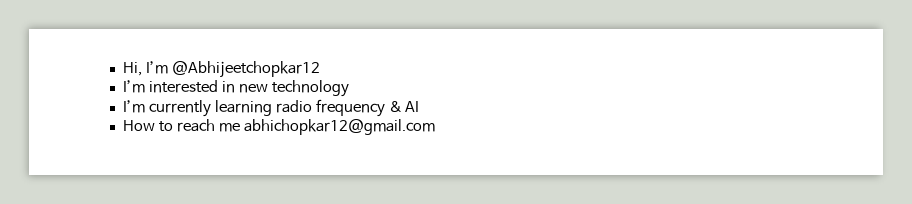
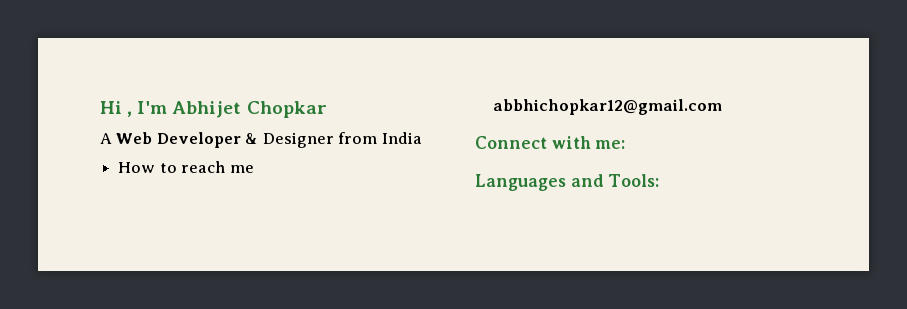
[122,61,320,78] [122,80,349,97] [122,99,420,117] [122,119,435,135] Hi, I’m @Abhijeetchopkar12 // I’m interested in new technology // I’m currently learning radio frequency & AI // How to reach me abhichopkar12@gmail.com -> [100,101,327,118] [100,132,422,148] [118,161,254,173] [493,99,723,115] [475,136,626,149] [475,174,660,191] Hi , I'm Abhijet Chopkar // A Web Developer & Designer from India // How to reach me abbhichopkar12@gmail.com // Connect with me: // Languages and Tools:

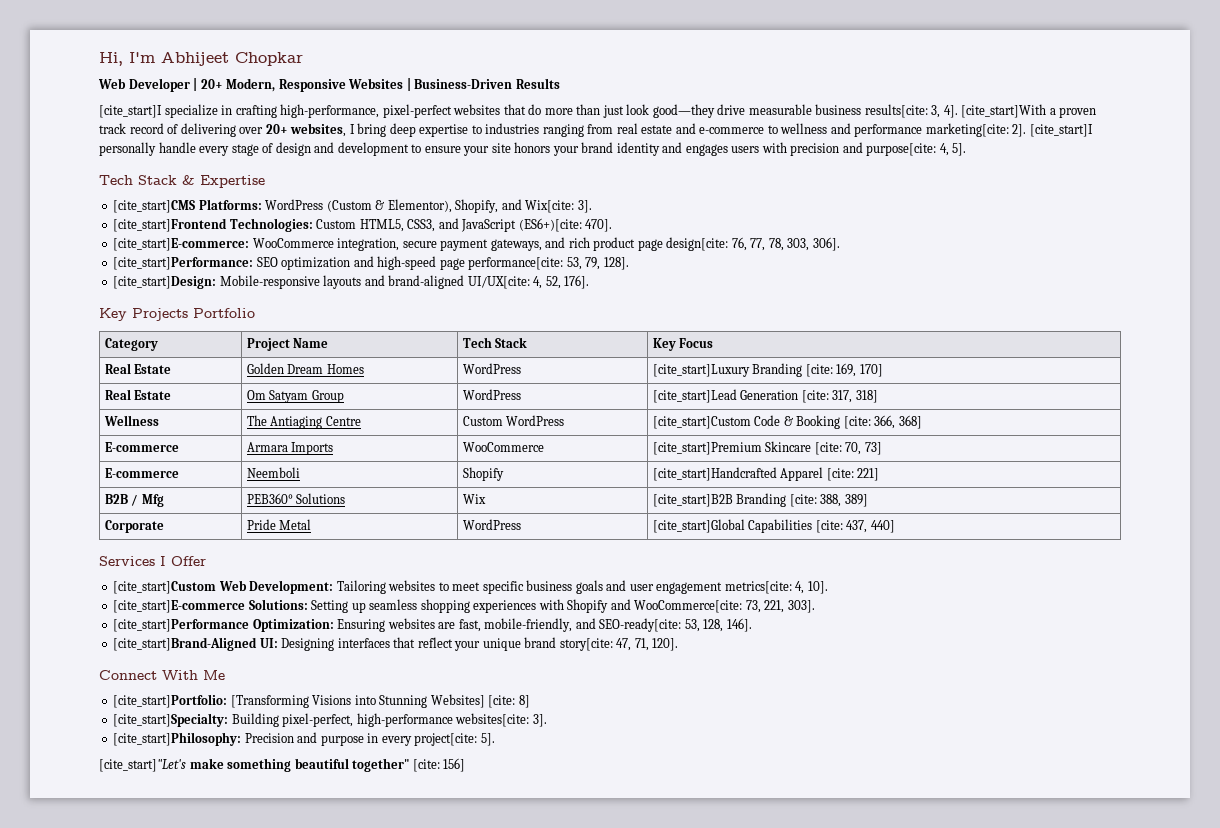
[100,101,242,118] Hi , I'm Abhijet -> [99,52,229,66] Hi, I'm Abhijeet
[100,133,112,144] A -> (303, 59) none
[245,132,422,148] [118,161,254,173] [493,99,723,115] [475,136,626,149] [475,174,660,191] & Designer from India // How to reach me abbhichopkar12@gmail.com // Connect with me: // Languages and Tools: -> [193,78,560,92] [99,104,1097,118] [99,123,1093,137] [99,142,967,156] [99,175,265,188] [113,199,592,213] [113,218,613,232] [113,237,840,251] [113,256,629,270] [113,275,590,289] [99,308,255,321] [104,338,158,351] [246,338,329,351] [462,337,528,348] [652,338,714,351] [104,363,172,374] [246,363,364,374] [462,363,521,374] [652,363,883,377] [104,389,172,400] [246,390,344,403] [462,389,521,400] [652,389,878,403] [103,415,159,426] [246,415,361,429] [462,415,565,426] [652,415,922,429] [104,442,179,452] [246,442,334,455] [462,442,544,452] [652,441,882,455] [104,468,179,478] [246,467,300,478] [462,467,504,481] [652,467,880,481] [104,494,164,507] [246,493,346,504] [462,494,486,504] [652,493,868,507] [104,520,164,533] [246,519,312,530] [462,519,521,530] [652,519,895,533] [99,556,206,566] [113,580,828,594] [113,599,815,613] [113,618,752,632] [113,637,679,651] [99,670,225,680] [113,694,530,708] [113,713,547,727] [113,732,495,746] [99,758,466,772] | 20+ Modern, Responsive Websites | Business-Driven Results // [cite_start]I specialize in crafting high-performance, pixel-perfect websites that do more than just look good—they drive measurable business results[cite: 3, 4]. [cite_start]With a proven track record of delivering over 20+ websites, I bring deep expertise to industries ranging from real estate and e-commerce to wellness and performance marketing[cite: 2]. [cite_start]I personally handle every stage of design and development to ensure your site honors your brand identity and engages users with precision and purpose[cite: 4, 5]. // Tech Stack & Expertise // [cite_start]CMS Platforms: WordPress (Custom & Elementor), Shopify, and Wix[cite: 3]. // [cite_start]Frontend Technologies: Custom HTML5, CSS3, and JavaScript (ES6+)[cite: 470]. // [cite_start]E-commerce: WooCommerce integration, secure payment gateways, and rich product page design[cite: 76, 77, 78, 303, 306]. // [cite_start]Performance: SEO optimization and high-speed page performance[cite: 53, 79, 128]. // [cite_start]Design: Mobile-responsive layouts and brand-aligned UI/UX[cite: 4, 52, 176]. // Key Projects Portfolio // Category | Project Name | Tech Stack | Key Focus // Real Estate | Golden Dream Homes | WordPress | [cite_start]Luxury Branding [cite: 169, 170] // Real Estate | Om Satyam Group | WordPress | [cite_start]Lead Generation [cite: 317, 318] // Wellness | The Antiaging Centre | Custom WordPress | [cite_start]Custom Code & Booking [cite: 366, 368] // E-commerce | Armara Imports | WooCommerce | [cite_start]Premium Skincare [cite: 70, 73] // E-commerce | Neemboli | Shopify | [cite_start]Handcrafted Apparel [cite: 221] // B2B / Mfg | PEB360° Solutions | Wix | [cite_start]B2B Branding [cite: 388, 389] // Corporate | Pride Metal | WordPress | [cite_start]Global Capabilities [cite: 437, 440] // Services I Offer // [cite_start]Custom Web Development: Tailoring websites to meet specific business goals and user engagement metrics[cite: 4, 10]. // [cite_start]E-commerce Solutions: Setting up seamless shopping experiences with Shopify and WooCommerce[cite: 73, 221, 303]. // [cite_start]Performance Optimization: Ensuring websites are fast, mobile-friendly, and SEO-ready[cite: 53, 128, 146]. // [cite_start]Brand-Aligned UI: Designing interfaces that reflect your unique brand story[cite: 47, 71, 120]. // Connect With Me // [cite_start]Portfolio: [Transforming Visions into Stunning Websites] [cite: 8] // [cite_start]Specialty: Building pixel-perfect, high-performance websites[cite: 3]. // [cite_start]Philosophy: Precision and purpose in every project[cite: 5]. // [cite_start]"Let's make something beautiful together" [cite: 156]

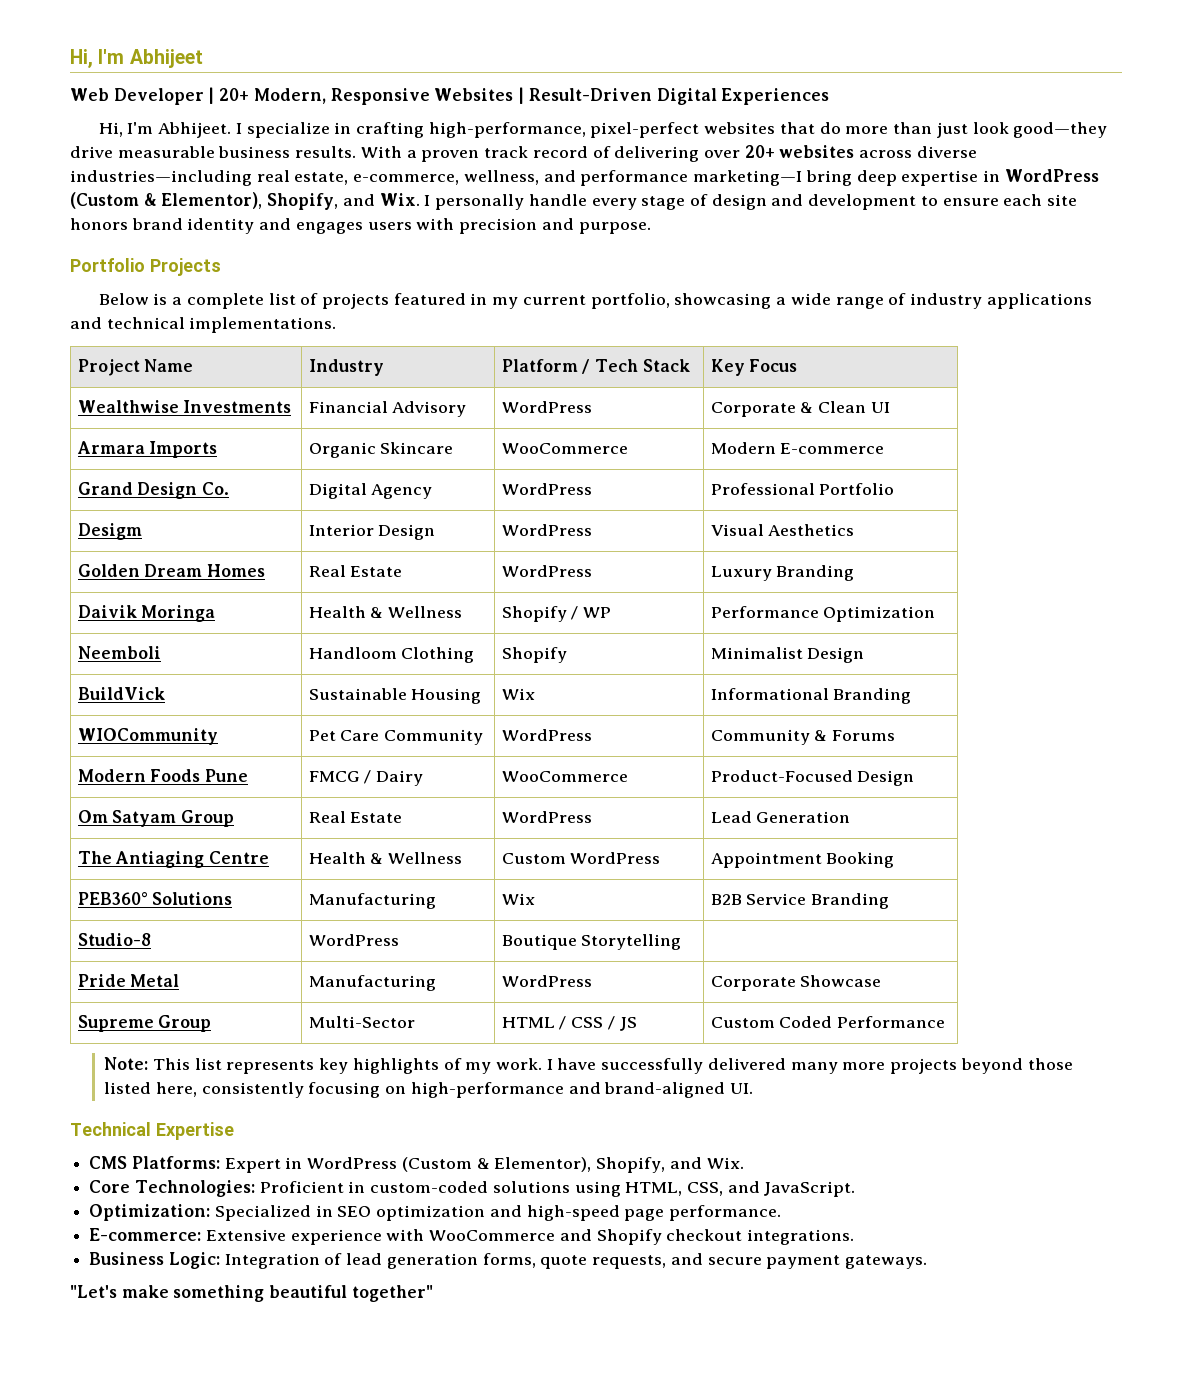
[235,52,303,66] Chopkar -> (203, 58) none
[414,78,560,89] [99,105,162,118] Business-Driven Results // [cite_start]I -> [528,88,830,105] [98,122,242,138] Result-Driven Digital Experiences // Hi, I'm Abhijeet. I
[864,104,1047,118] results[cite: 3, 4]. [cite_start]With -> [295,146,402,158] results. With
[290,123,1093,137] websites, I bring deep expertise to industries ranging from real estate and e-commerce to wellness and performance marketing[cite: 2]. [cite_start]I -> [779,145,977,158] [70,169,1099,186] [70,192,431,210] websites across diverse industries—including real estate, e-commerce, wellness, and performance marketing—I bring deep expertise in WordPress (Custom & Elementor), Shopify, and Wix. I
[463,146,490,156] your -> [1003,194,1043,206] each
[552,146,579,156] your -> (128, 224) none
[866,143,967,156] [99,175,265,188] [113,199,592,213] [113,218,613,232] [113,237,840,251] [113,257,254,270] purpose[cite: 4, 5]. // Tech Stack & Expertise // [cite_start]CMS Platforms: WordPress (Custom & Elementor), Shopify, and Wix[cite: 3]. // [cite_start]Frontend Technologies: Custom HTML5, CSS3, and JavaScript (ES6+)[cite: 470]. // [cite_start]E-commerce: WooCommerce integration, secure payment gateways, and rich product page design[cite: 76, 77, 78, 303, 306]. // [cite_start]Performance: -> [578,222,651,234] [70,258,221,276] [98,293,1092,309] [70,317,337,333] [77,359,194,376] [308,359,384,376] [501,359,690,374] [710,359,798,376] [77,400,292,413] [308,401,467,417] [501,401,592,413] [710,401,890,417] [76,441,218,458] [308,442,454,458] [501,443,628,454] [710,442,885,454] [77,482,230,499] [308,483,433,499] [501,483,592,495] [710,483,895,495] [77,523,142,540] [308,524,436,540] [501,524,592,536] [710,524,855,536] [77,564,266,577] [308,565,403,577] [501,565,592,577] [710,565,855,581] [77,605,216,622] [308,606,463,618] [501,606,612,622] [710,606,936,622] [77,646,161,659] [308,647,475,663] [501,647,567,663] [710,647,865,663] [77,687,165,700] [308,688,482,704] [501,688,535,700] [710,688,912,704] [77,728,218,745] [308,729,484,745] [501,729,592,741] [710,729,896,745] [77,769,249,782] [308,770,424,786] [501,771,628,782] [710,770,915,786] [77,810,235,827] [308,811,403,823] [501,811,592,823] [710,811,851,823] [77,851,270,868] [308,852,463,864] [501,852,661,864] [710,852,895,868] [77,891,233,905] [308,893,436,909] [501,893,535,905] [710,893,890,909] [77,933,151,946] [308,934,399,946] [501,934,682,950] [77,974,180,987] [308,975,436,991] [501,975,592,987] [710,975,882,991] [77,1015,212,1032] [308,1016,415,1028] [501,1016,637,1031] [710,1016,946,1028] [104,1057,1073,1074] [104,1082,753,1098] [70,1122,234,1140] [89,1156,744,1173] [89,1180,856,1197] [89,1204,333,1221] purpose. // Portfolio Projects // Below is a complete list of projects featured in my current portfolio, showcasing a wide range of industry applications and technical implementations. // Project Name | Industry | Platform / Tech Stack | Key Focus // Wealthwise Investments | Financial Advisory | WordPress | Corporate & Clean UI // Armara Imports | Organic Skincare | WooCommerce | Modern E-commerce // Grand Design Co. | Digital Agency | WordPress | Professional Portfolio // Desigm | Interior Design | WordPress | Visual Aesthetics // Golden Dream Homes | Real Estate | WordPress | Luxury Branding // Daivik Moringa | Health & Wellness | Shopify / WP | Performance Optimization // Neemboli | Handloom Clothing | Shopify | Minimalist Design // BuildVick | Sustainable Housing | Wix | Informational Branding // WIOCommunity | Pet Care Community | WordPress | Community & Forums // Modern Foods Pune | FMCG / Dairy | WooCommerce | Product-Focused Design // Om Satyam Group | Real Estate | WordPress | Lead Generation // The Antiaging Centre | Health & Wellness | Custom WordPress | Appointment Booking // PEB360° Solutions | Manufacturing | Wix | B2B Service Branding // Studio-8 | WordPress | Boutique Storytelling | // Pride Metal | Manufacturing | WordPress | Corporate Showcase // Supreme Group | Multi-Sector | HTML / CSS / JS | Custom Coded Performance // Note: This list represents key highlights of my work. I have successfully delivered many more projects beyond those listed here, consistently focusing on high-performance and brand-aligned UI. // Technical Expertise // CMS Platforms: Expert in WordPress (Custom & Elementor), Shopify, and Wix. // Core Technologies: Proficient in custom-coded solutions using HTML, CSS, and JavaScript. // Optimization: Specialized in
[468,257,629,270] [113,275,590,289] [99,308,255,321] [104,338,158,351] [246,338,329,351] [462,337,528,348] [652,338,714,351] [104,363,172,374] [246,363,364,374] [462,363,521,374] [652,363,883,377] [104,389,172,400] [246,390,344,403] [462,389,521,400] [652,389,878,403] [103,415,159,426] [246,415,361,429] [462,415,565,426] [652,415,922,429] [104,442,179,452] [246,442,334,455] [462,442,544,452] [652,441,882,455] [104,468,179,478] [246,467,300,478] [462,467,504,481] [652,467,880,481] [104,494,164,507] [246,493,346,504] [462,494,486,504] [652,493,868,507] [104,520,164,533] [246,519,312,530] [462,519,521,530] [652,519,895,533] [99,556,206,566] [113,580,828,594] [113,599,815,613] [113,618,752,632] [113,637,679,651] [99,670,225,680] [113,694,530,708] [113,713,547,727] [113,732,495,746] [99,759,186,772] performance[cite: 53, 79, 128]. // [cite_start]Design: Mobile-responsive layouts and brand-aligned UI/UX[cite: 4, 52, 176]. // Key Projects Portfolio // Category | Project Name | Tech Stack | Key Focus // Real Estate | Golden Dream Homes | WordPress | [cite_start]Luxury Branding [cite: 169, 170] // Real Estate | Om Satyam Group | WordPress | [cite_start]Lead Generation [cite: 317, 318] // Wellness | The Antiaging Centre | Custom WordPress | [cite_start]Custom Code & Booking [cite: 366, 368] // E-commerce | Armara Imports | WooCommerce | [cite_start]Premium Skincare [cite: 70, 73] // E-commerce | Neemboli | Shopify | [cite_start]Handcrafted Apparel [cite: 221] // B2B / Mfg | PEB360° Solutions | Wix | [cite_start]B2B Branding [cite: 388, 389] // Corporate | Pride Metal | WordPress | [cite_start]Global Capabilities [cite: 437, 440] // Services I Offer // [cite_start]Custom Web Development: Tailoring websites to meet specific business goals and user engagement metrics[cite: 4, 10]. // [cite_start]E-commerce Solutions: Setting up seamless shopping experiences with Shopify and WooCommerce[cite: 73, 221, 303]. // [cite_start]Performance Optimization: Ensuring websites are fast, mobile-friendly, and SEO-ready[cite: 53, 128, 146]. // [cite_start]Brand-Aligned UI: Designing interfaces that reflect your unique brand story[cite: 47, 71, 120]. // Connect With Me // [cite_start]Portfolio: [Transforming Visions into Stunning Websites] [cite: 8] // [cite_start]Specialty: Building pixel-perfect, high-performance websites[cite: 3]. // [cite_start]Philosophy: Precision and purpose in every project[cite: 5]. // [cite_start]"Let's -> [669,1205,782,1221] [89,1228,855,1245] [89,1252,927,1269] [70,1285,117,1298] performance. // E-commerce: Extensive experience with WooCommerce and Shopify checkout integrations. // Business Logic: Integration of lead generation forms, quote requests, and secure payment gateways. // "Let's
[412,758,466,772] [cite: 156] -> (433, 1293) none

